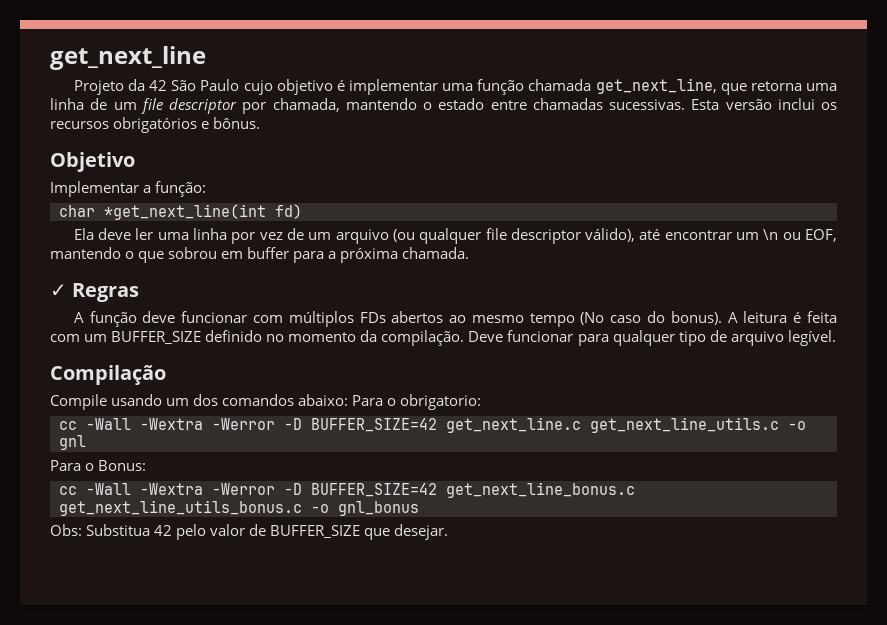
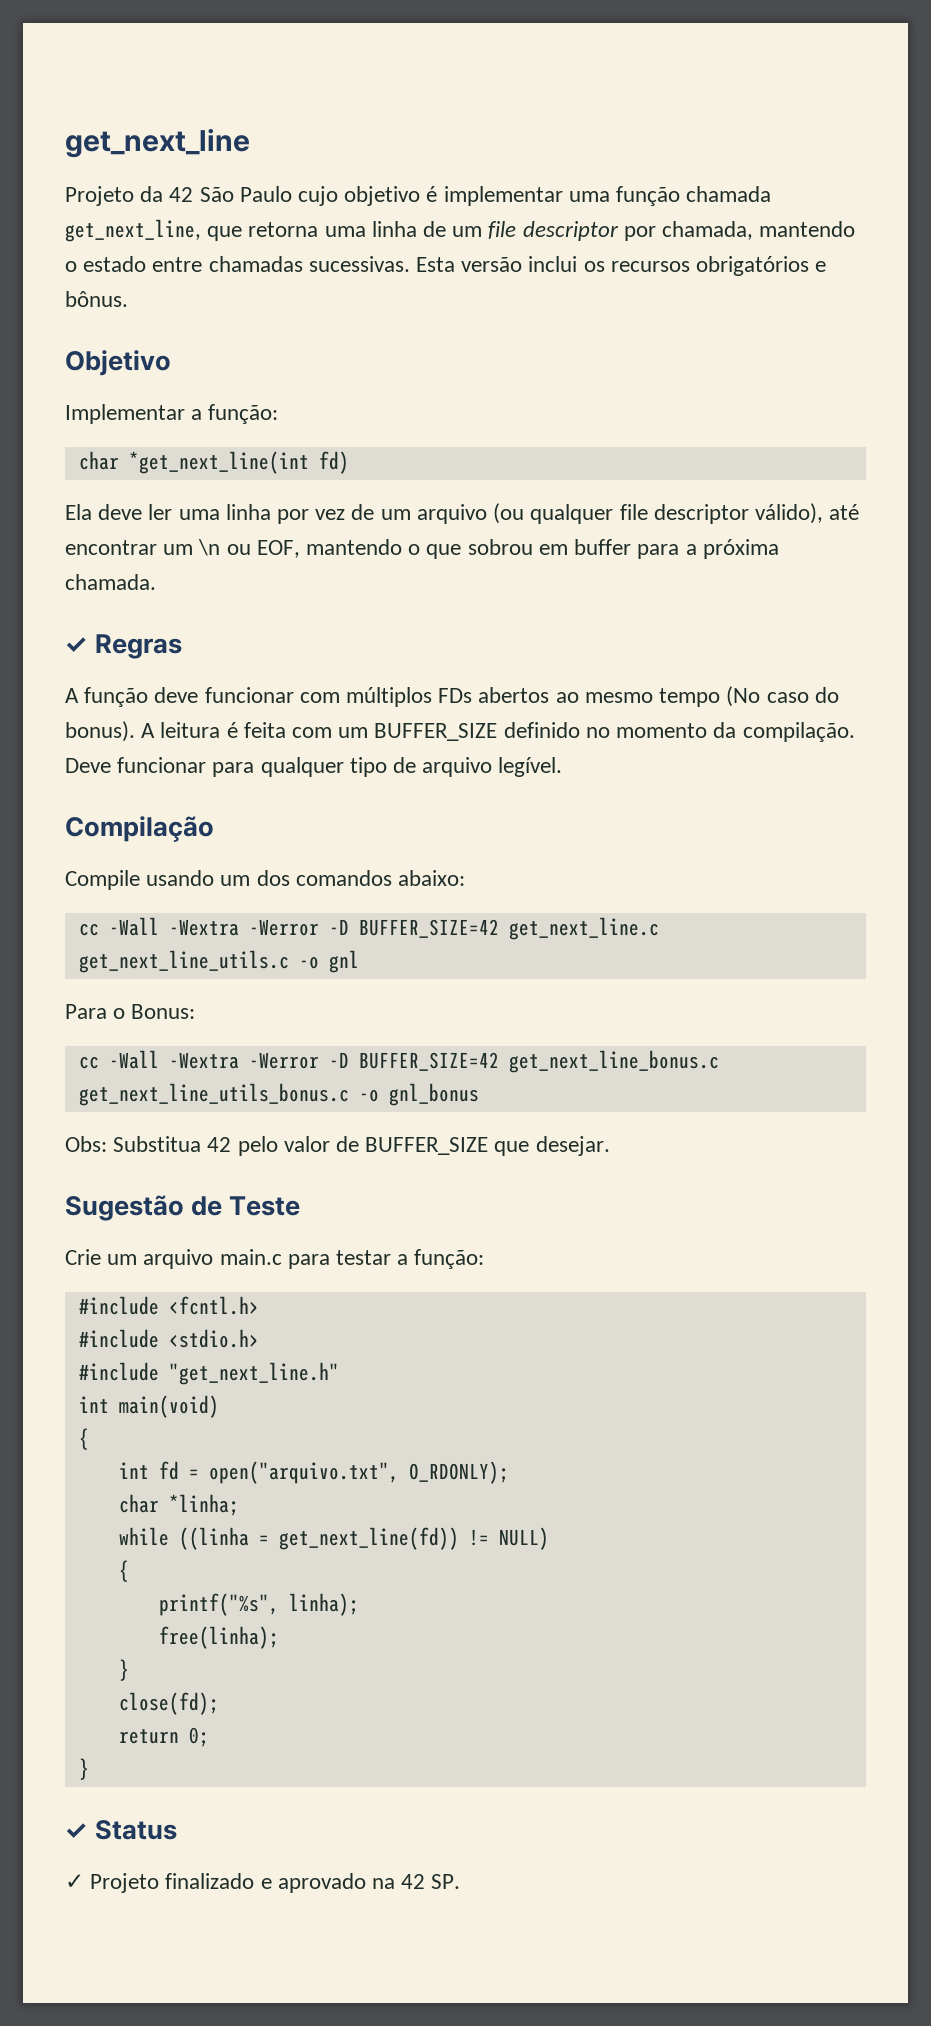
[352,394,482,410] Para o obrigatorio: -> (466, 878) none
(449, 532) none -> [65,1195,301,1221] [65,1249,485,1269] [78,1296,259,1315] [78,1329,259,1348] [78,1362,339,1385] [78,1395,219,1418] [78,1428,89,1450] [118,1461,509,1484] [118,1494,239,1516] [118,1527,549,1550] [118,1560,129,1582] [158,1593,359,1616] [158,1626,279,1649] [118,1659,129,1681] [118,1692,219,1715] [118,1727,209,1747] [78,1758,89,1780] [65,1820,178,1840] [65,1873,461,1893] // Sugestão de Teste // Crie um arquivo main.c para testar a função: // #include <fcntl.h> // #include <stdio.h> // #include "get_next_line.h" // int main(void) // { // int fd = open("arquivo.txt", O_RDONLY); // char *linha; // while ((linha = get_next_line(fd)) != NULL) // { // printf("%s", linha); // free(linha); // } // close(fd); // return 0; // } // ✓ Status // ✓ Projeto finalizado e aprovado na 42 SP.

